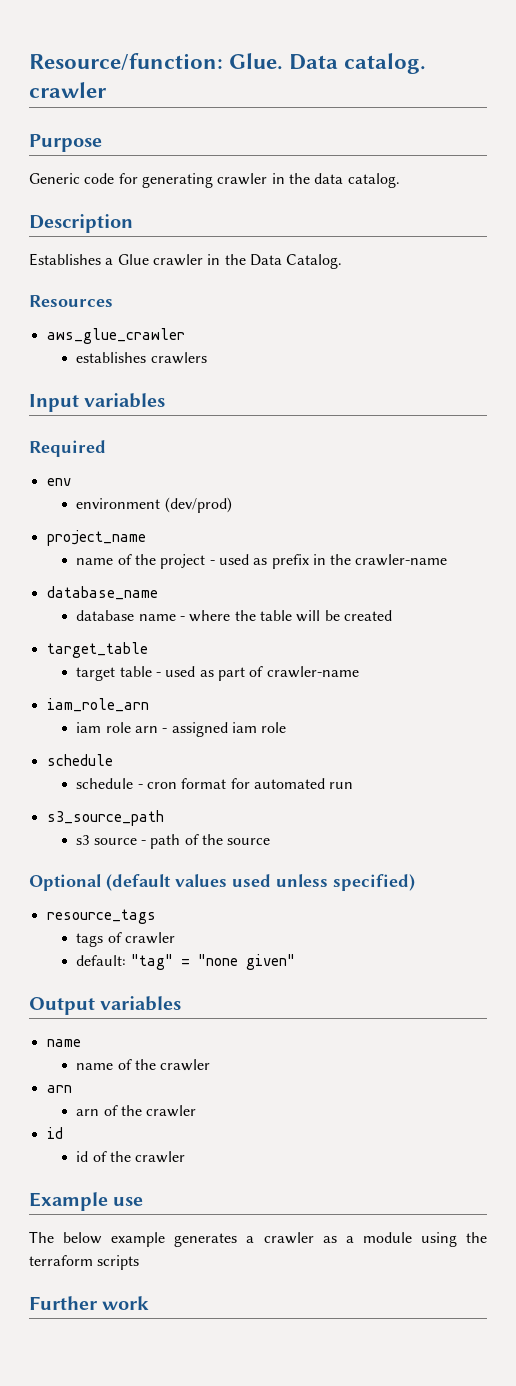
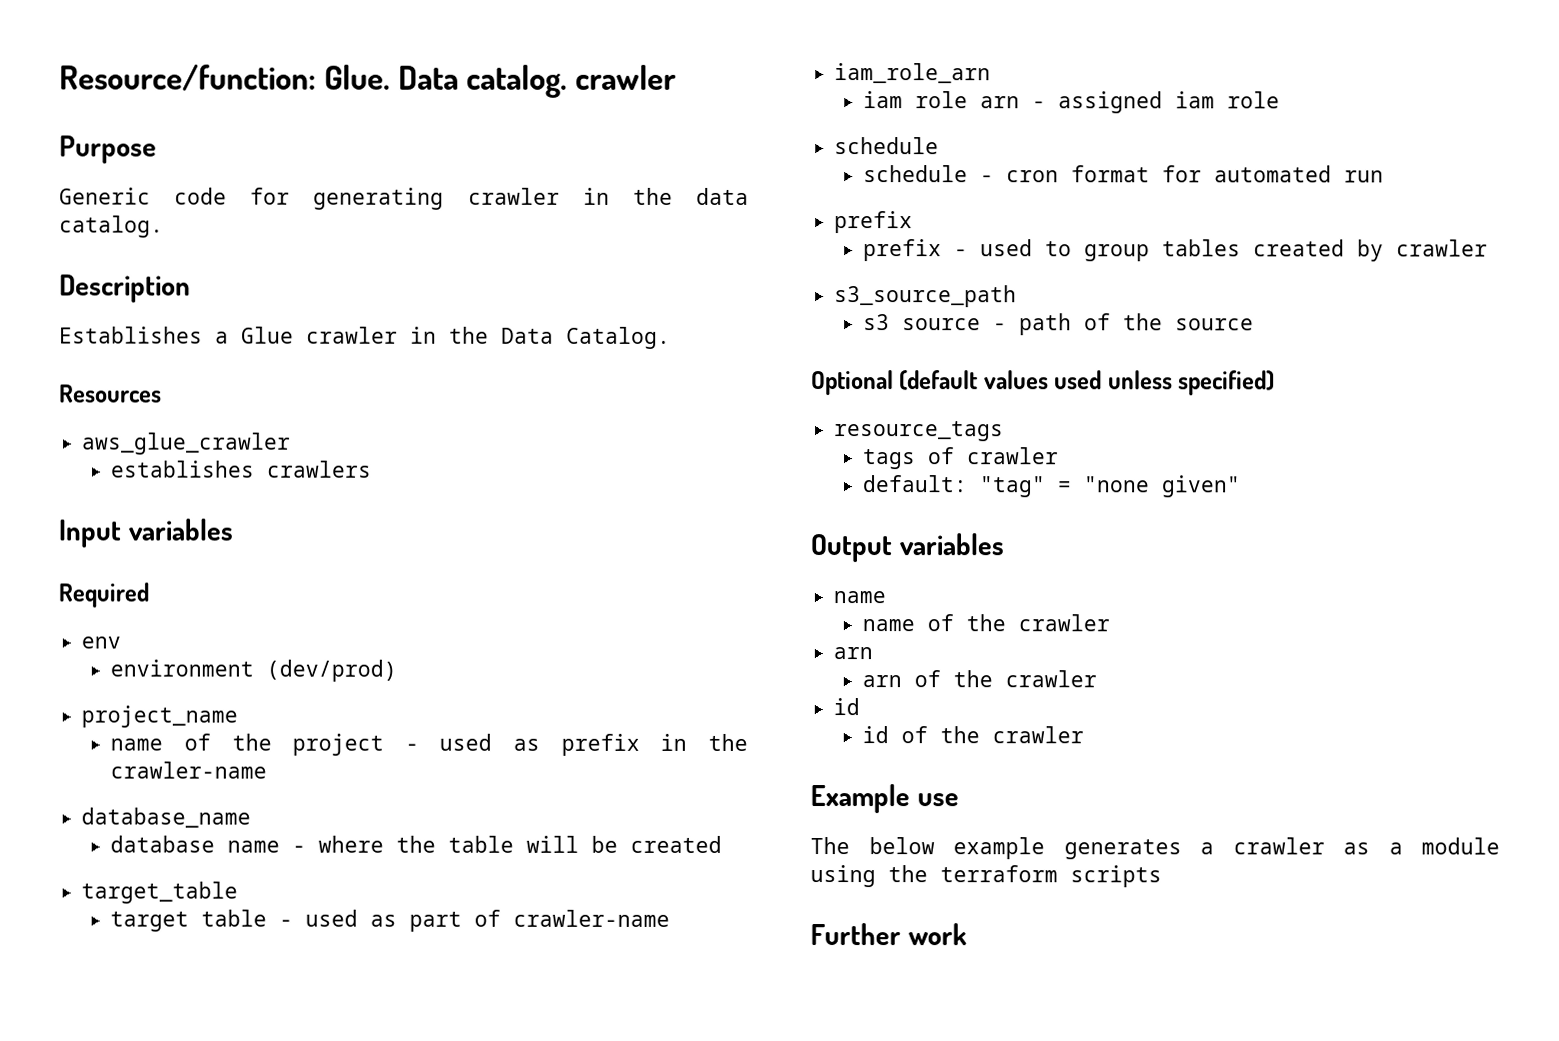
(354, 785) none -> [834,211,914,234] [863,239,1489,262] // prefix // prefix - used to group tables created by crawler

